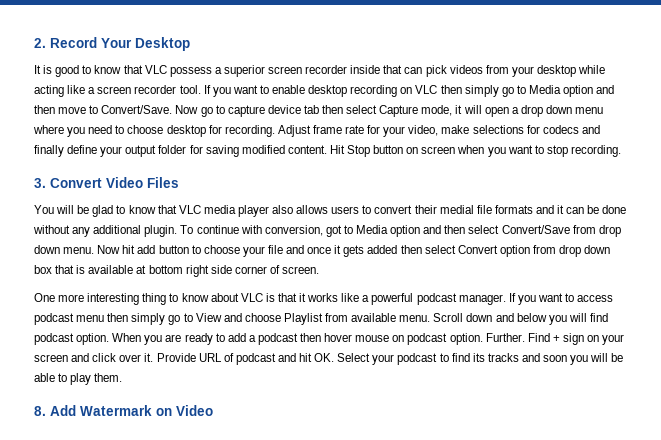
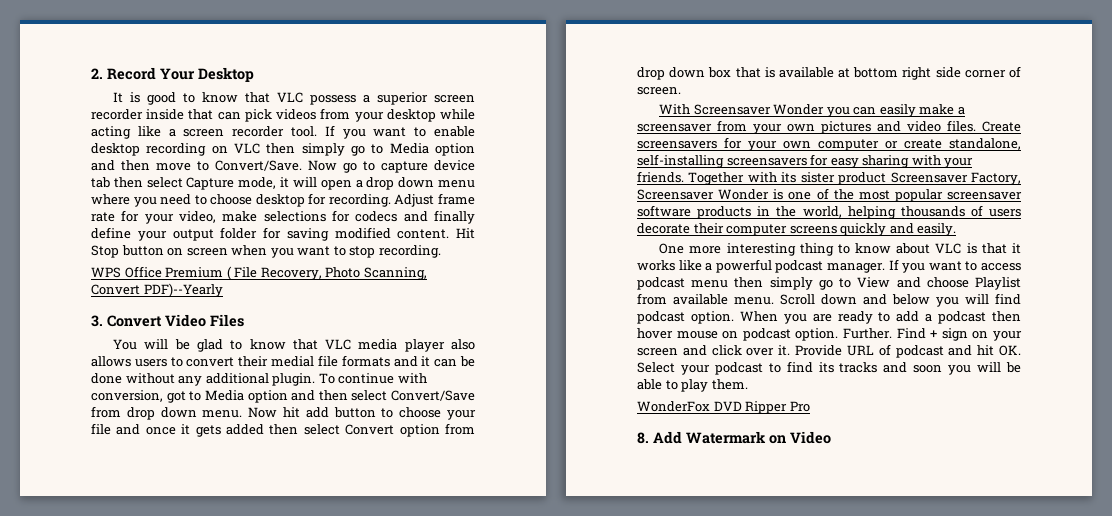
(621, 151) none -> [91,266,427,280] [91,283,223,297] // WPS Office Premium ( File Recovery, Photo Scanning, Convert PDF)--Yearly
(320, 270) none -> [659,104,965,117] [637,120,1021,134] [637,137,1021,151] [637,154,974,168] [637,171,1021,185] [637,188,1022,202] [637,205,1021,219] [637,223,957,236] // With Screensaver Wonder you can easily make a screensaver from your own pictures and video files. Create screensavers for your own computer or create standalone, self-installing screensavers for easy sharing with your friends. Together with its sister product Screensaver Factory, Screensaver Wonder is one of the most popular screensaver software products in the world, helping thousands of users decorate their computer screens quickly and easily.
(123, 377) none -> [637,401,810,414] // WonderFox DVD Ripper Pro

